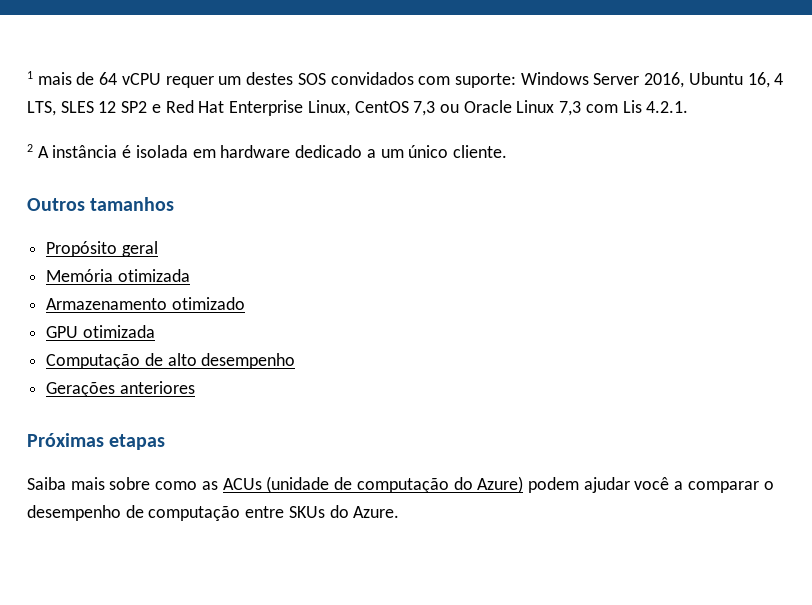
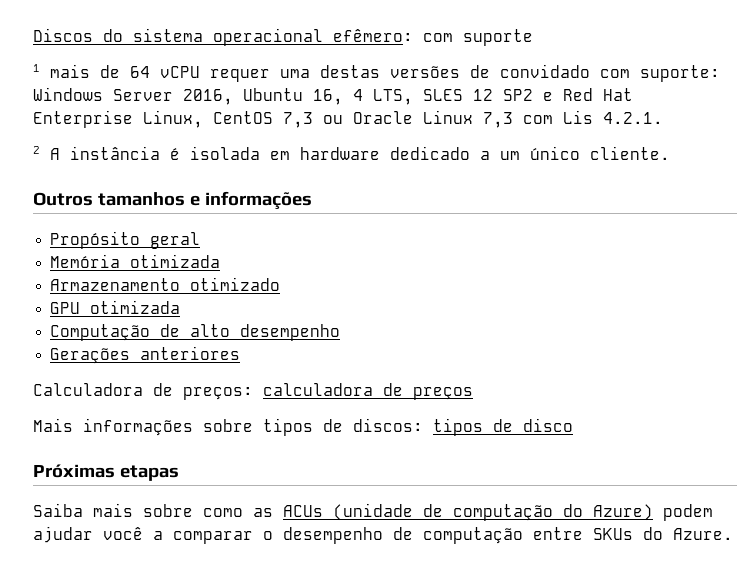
(27, 75) none -> [33,28,533,46] Discos do sistema operacional efêmero: com suporte //
[218,72,414,85] um destes SOS convidados -> [280,64,590,78] uma destas versões de convidado
(175, 204) none -> [189,191,312,210] e informações
(195, 387) none -> [33,383,473,400] [33,418,573,436] // Calculadora de preços: calculadora de preços // Mais informações sobre tipos de discos: tipos de disco

